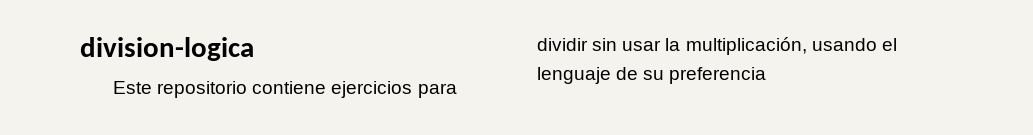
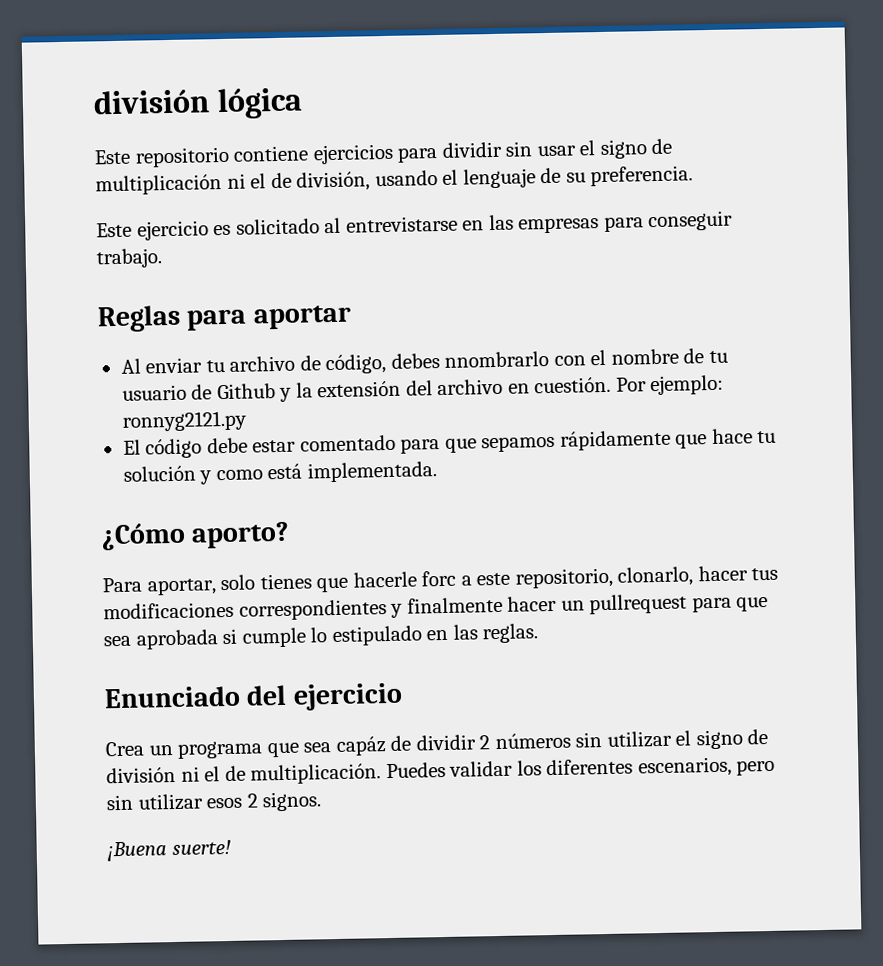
[80,37,254,61] division-logica -> [93,87,303,120] división lógica
[665,37,807,55] la multiplicación, -> [579,138,673,160] [95,171,371,196] el signo de multiplicación ni el de división,
[669,67,767,84] preferencia -> [590,165,694,187] [96,210,734,241] [96,248,162,269] [97,304,352,333] [120,348,728,375] [121,374,725,402] [121,410,247,432] [122,428,777,459] [122,461,437,485] [101,521,291,551] [102,565,779,596] [103,593,769,621] [103,623,539,650] [104,682,403,711] [105,728,769,759] [106,756,776,785] [106,791,323,812] [107,839,231,862] preferencia. // Este ejercicio es solicitado al entrevistarse en las empresas para conseguir trabajo. // Reglas para aportar // Al enviar tu archivo de código, debes nnombrarlo con el nombre de tu usuario de Github y la extensión del archivo en cuestión. Por ejemplo: ronnyg2121.py // El código debe estar comentado para que sepamos rápidamente que hace tu solución y como está implementada. // ¿Cómo aporto? // Para aportar, solo tienes que hacerle forc a este repositorio, clonarlo, hacer tus modificaciones correspondientes y finalmente hacer un pullrequest para que sea aprobada si cumple lo estipulado en las reglas. // Enunciado del ejercicio // Crea un programa que sea capáz de dividir 2 números sin utilizar el signo de división ni el de multiplicación. Puedes validar los diferentes escenarios, pero sin utilizar esos 2 signos. // ¡Buena suerte!

